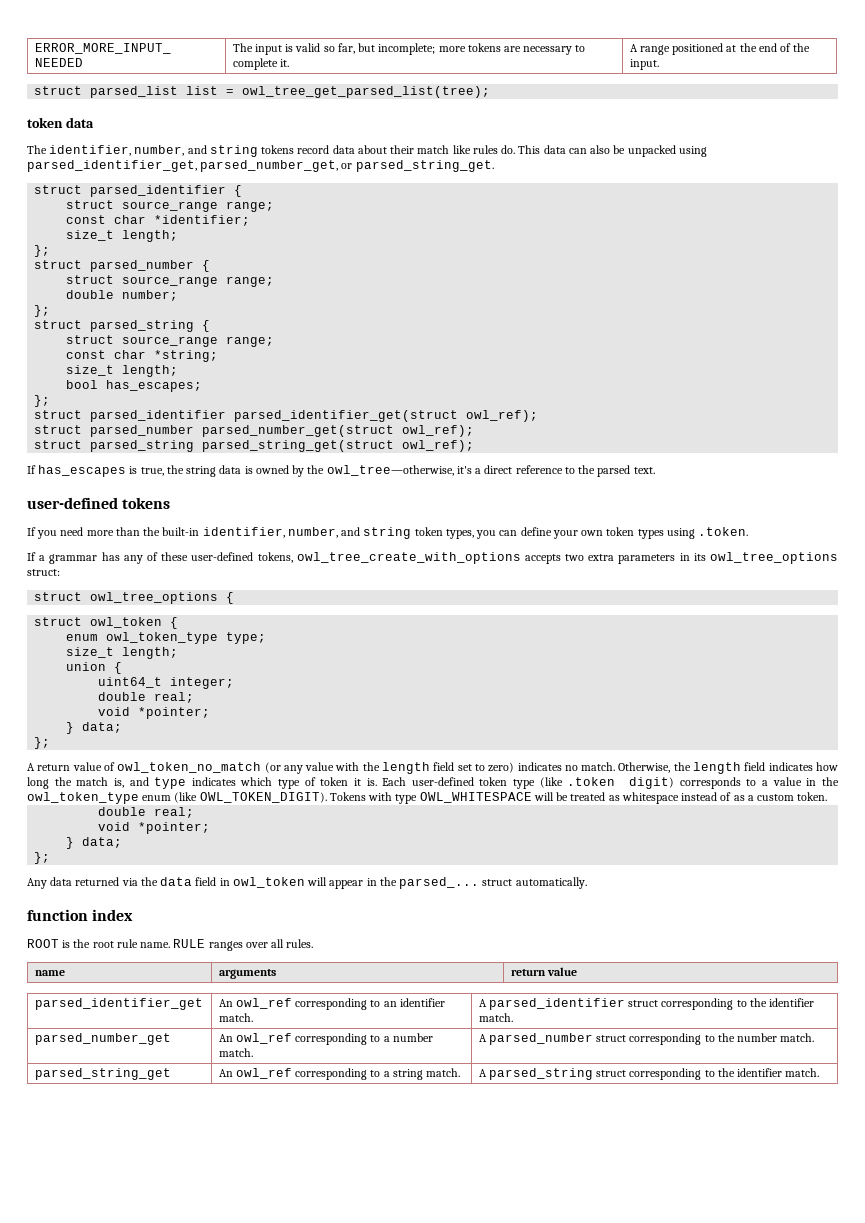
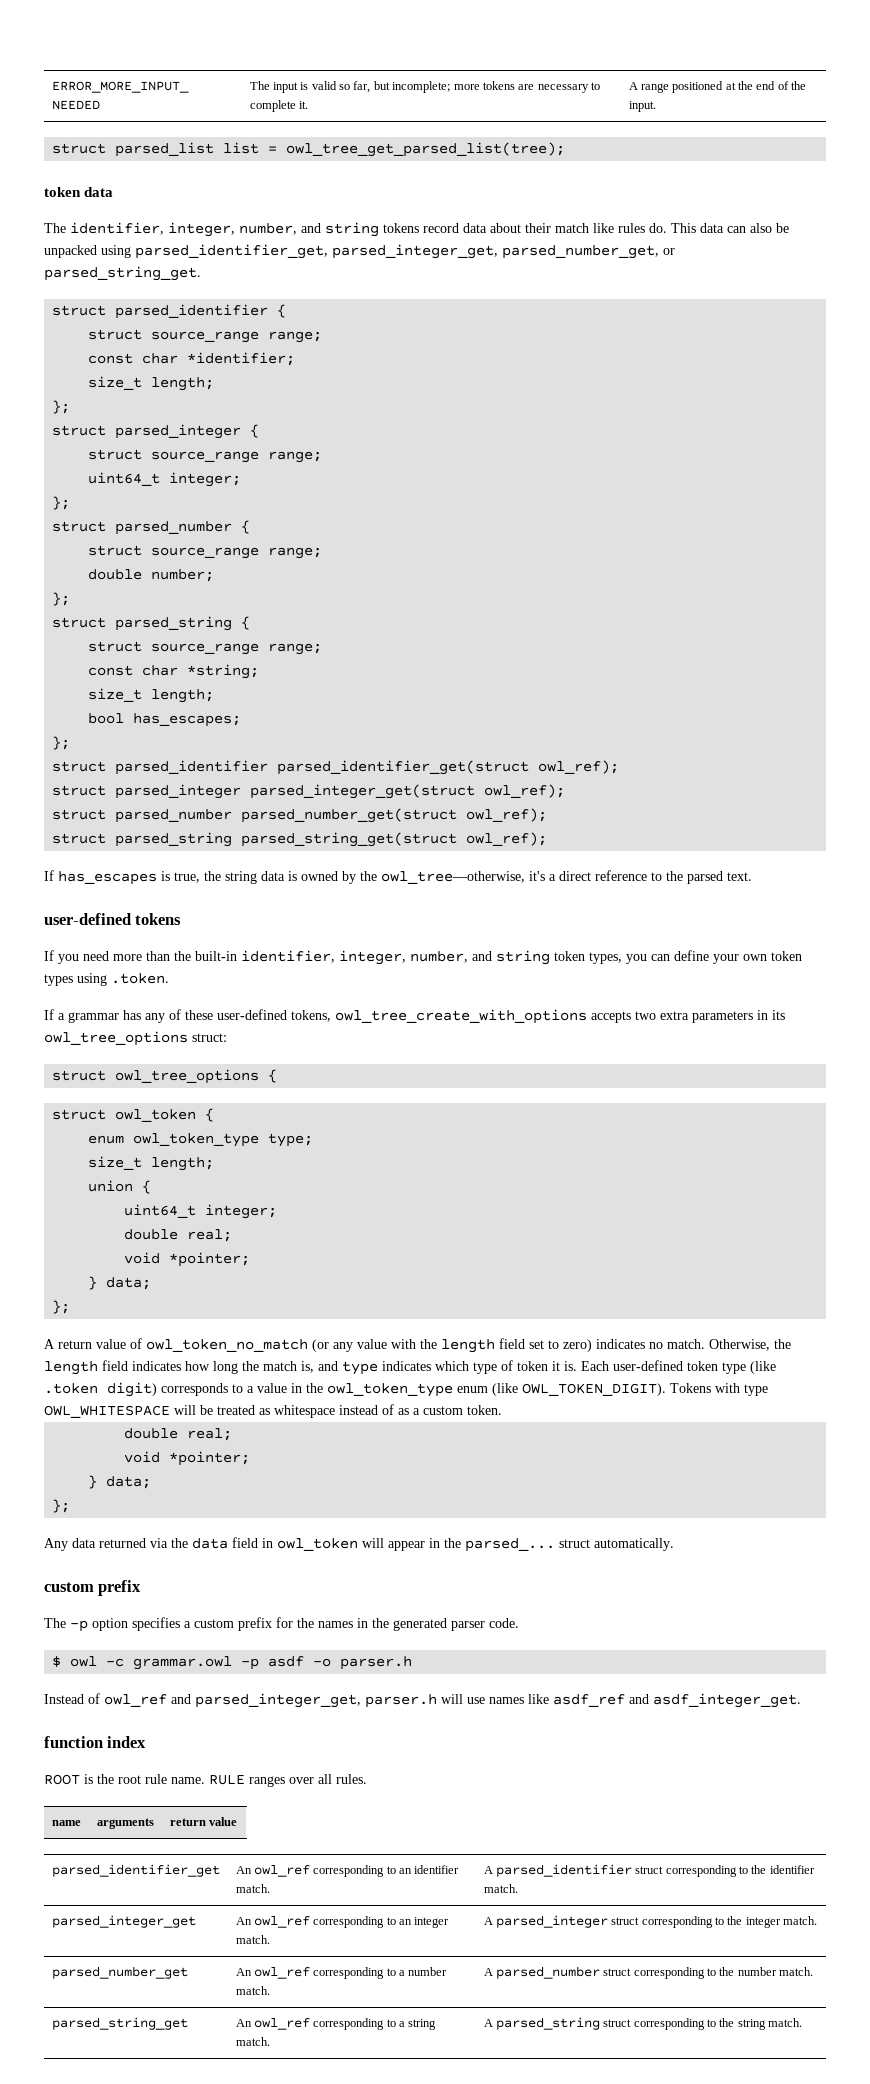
(132, 150) none -> [168,222,235,237] integer,
(197, 166) none -> [332,244,498,259] parsed_integer_get,
(51, 251) none -> [52,424,260,439] [88,449,323,463] [88,472,242,487] [52,496,71,510] // struct parsed_integer { // struct source_range range; // uint64_t integer; // };
(539, 416) none -> [52,784,566,799] // struct parsed_integer parsed_integer_get(struct owl_ref);
(285, 532) none -> [339,950,406,965] integer,
(587, 883) none -> [44,1580,142,1596] [44,1617,519,1632] [52,1656,413,1670] [44,1693,801,1708] // custom prefix // The -p option specifies a custom prefix for the names in the generated parser code. // $ owl -c grammar.owl -p asdf -o parser.h // Instead of owl_ref and parsed_integer_get, parser.h will use names like asdf_ref and asdf_integer_get.
(513, 1017) none -> [51,1915,196,1928] [235,1916,450,1928] [235,1935,270,1944] [483,1915,818,1928] // parsed_integer_get | An owl_ref corresponding to an integer match. | A parsed_integer struct corresponding to the integer match.
[737,1068,783,1077] identifier -> [737,2019,766,2030] string

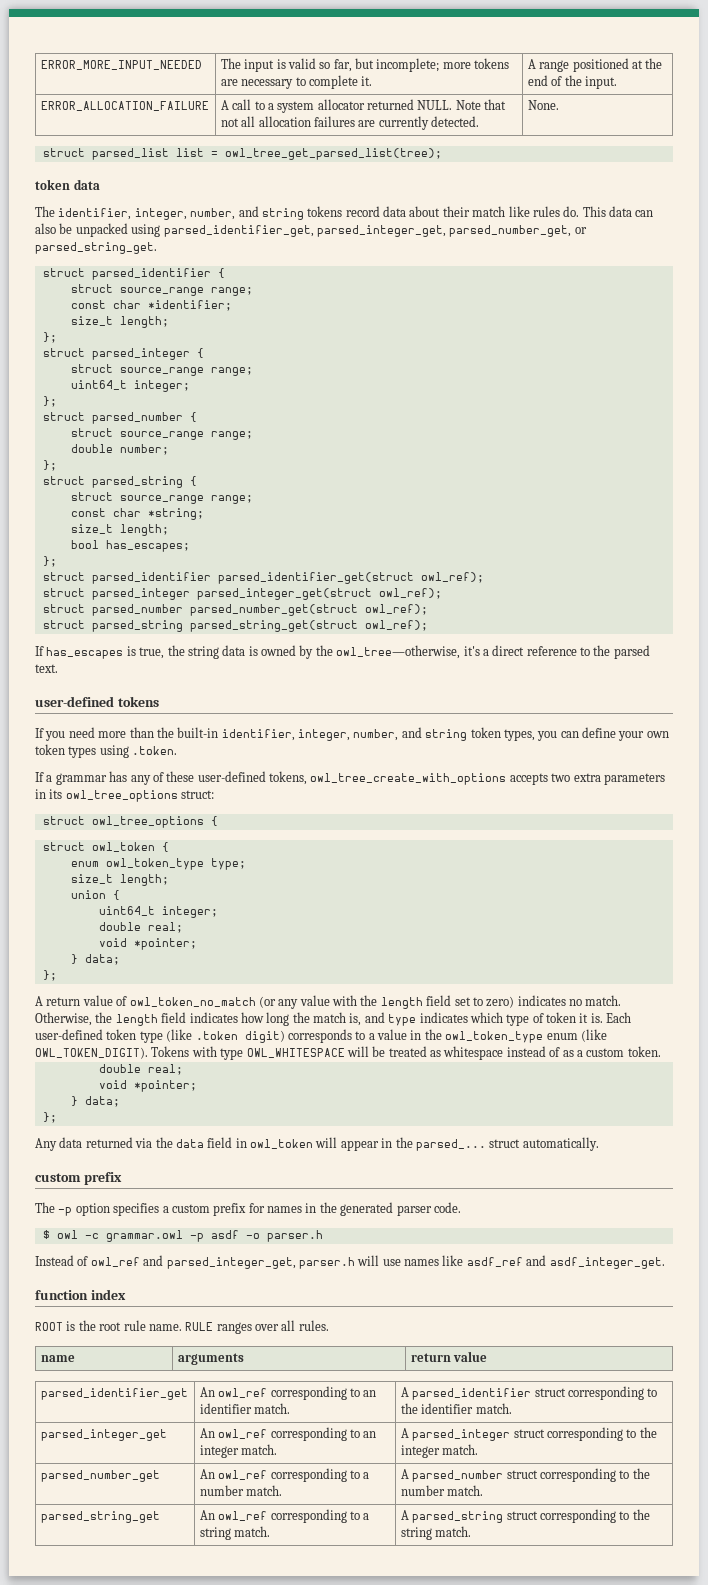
(656, 106) none -> [40,101,209,111] [220,99,507,113] [220,116,480,130] [527,100,559,110] // ERROR_ALLOCATION_FAILURE | A call to a system allocator returned NULL. Note that not all allocation failures are currently detected. | None.
[297,1618,314,1628] the -> (265, 1208) none

